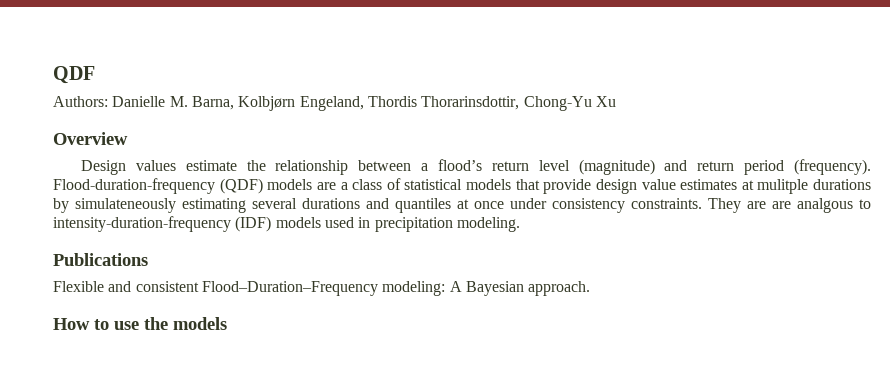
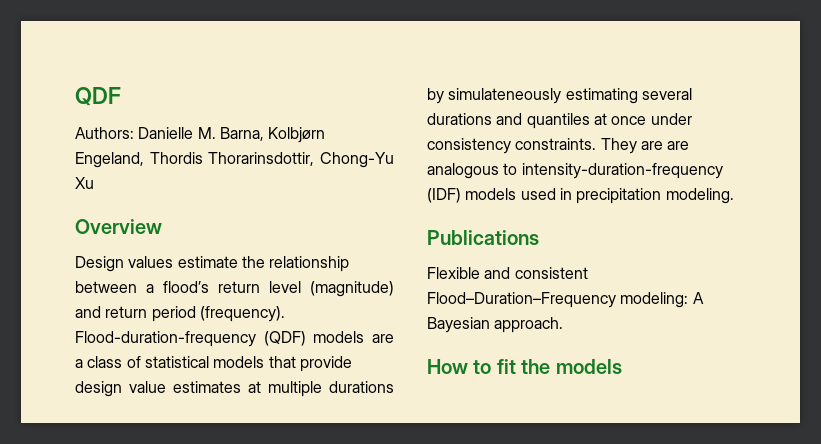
[757,179,809,194] mulitple -> [268,381,322,397] multiple
[797,198,853,213] analgous -> [427,163,499,179] analogous
[114,321,139,330] use -> [496,359,516,374] fit

